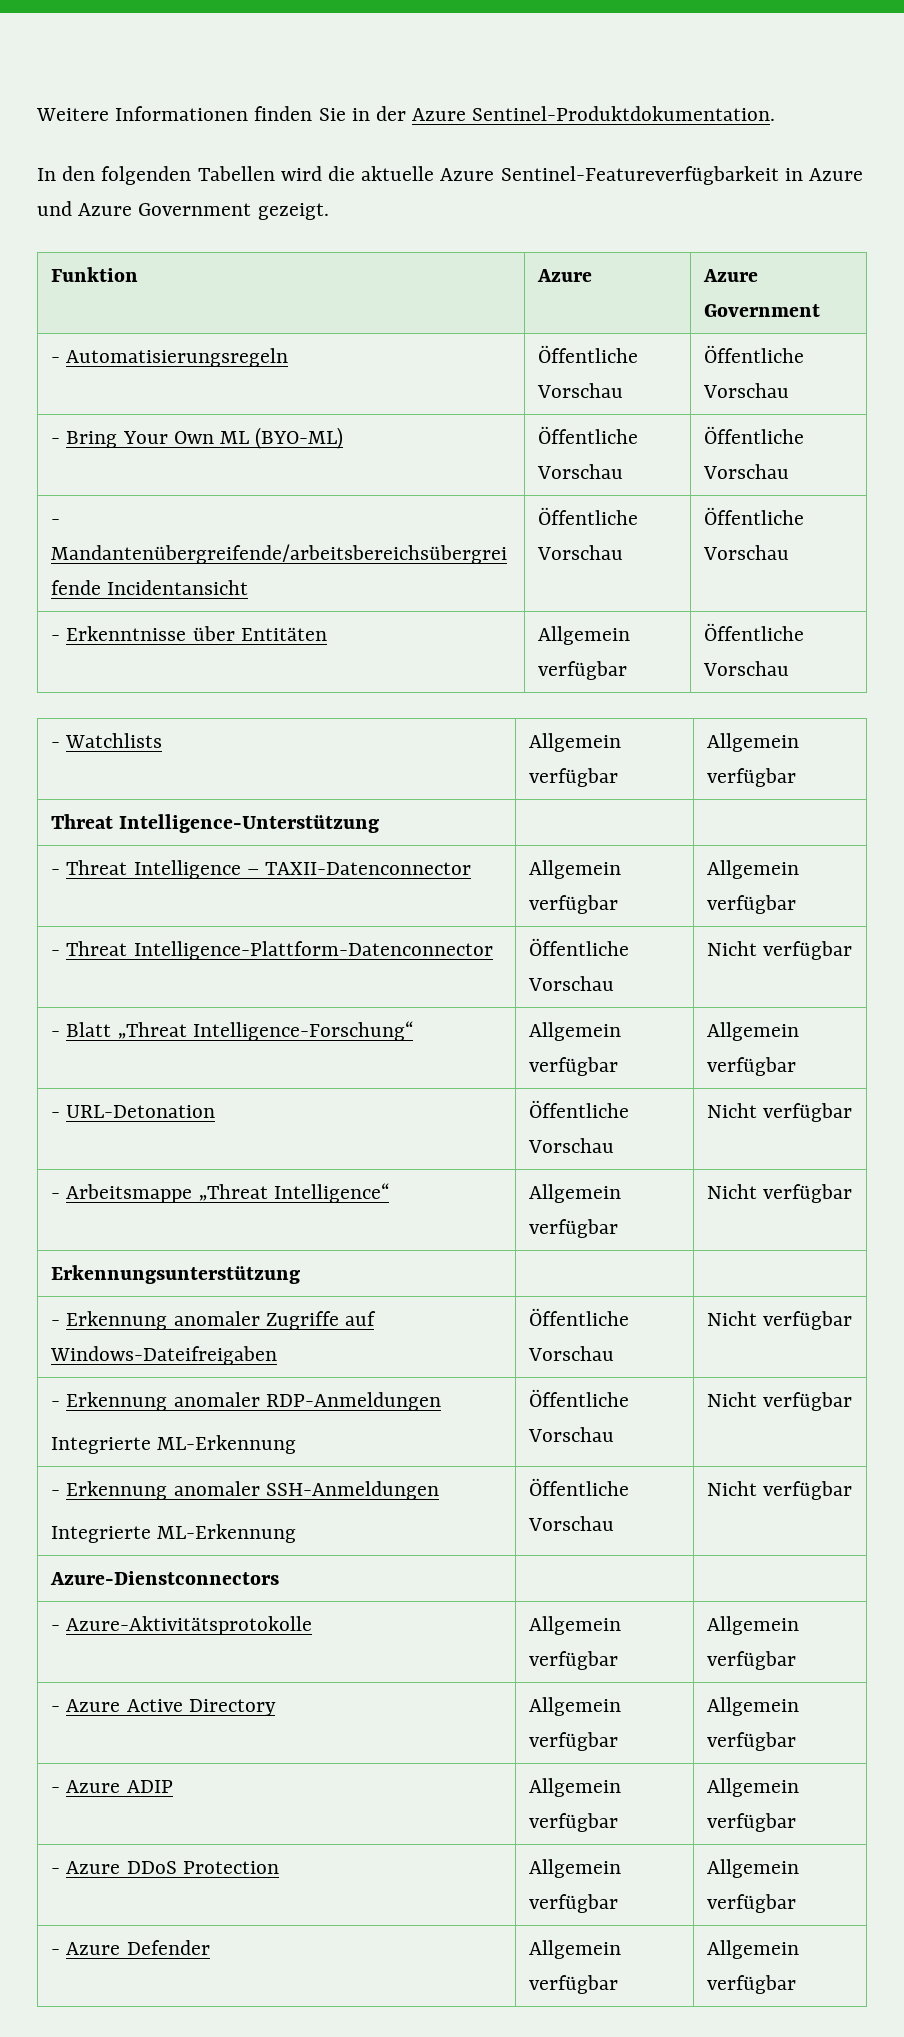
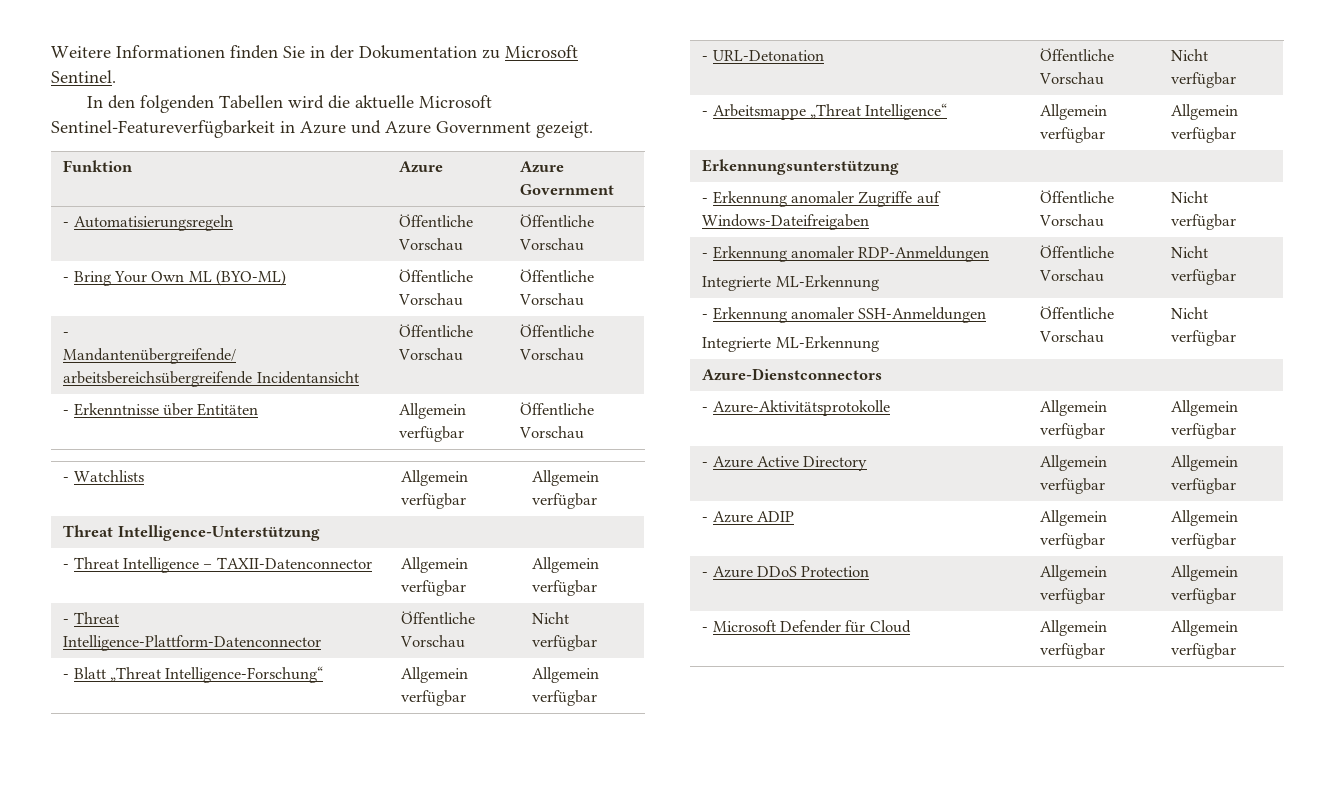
[412,106,776,121] Azure Sentinel-Produktdokumentation. -> [359,45,578,59] [51,70,116,83] Dokumentation zu Microsoft Sentinel.
[440,168,495,181] Azure -> [418,95,492,108] Microsoft
[707,1184,758,1199] Nicht -> [1171,104,1239,120] Allgemein
[66,1942,121,1955] Azure -> [712,620,776,632] Microsoft
(210, 1947) none -> [845,620,911,633] für Cloud

